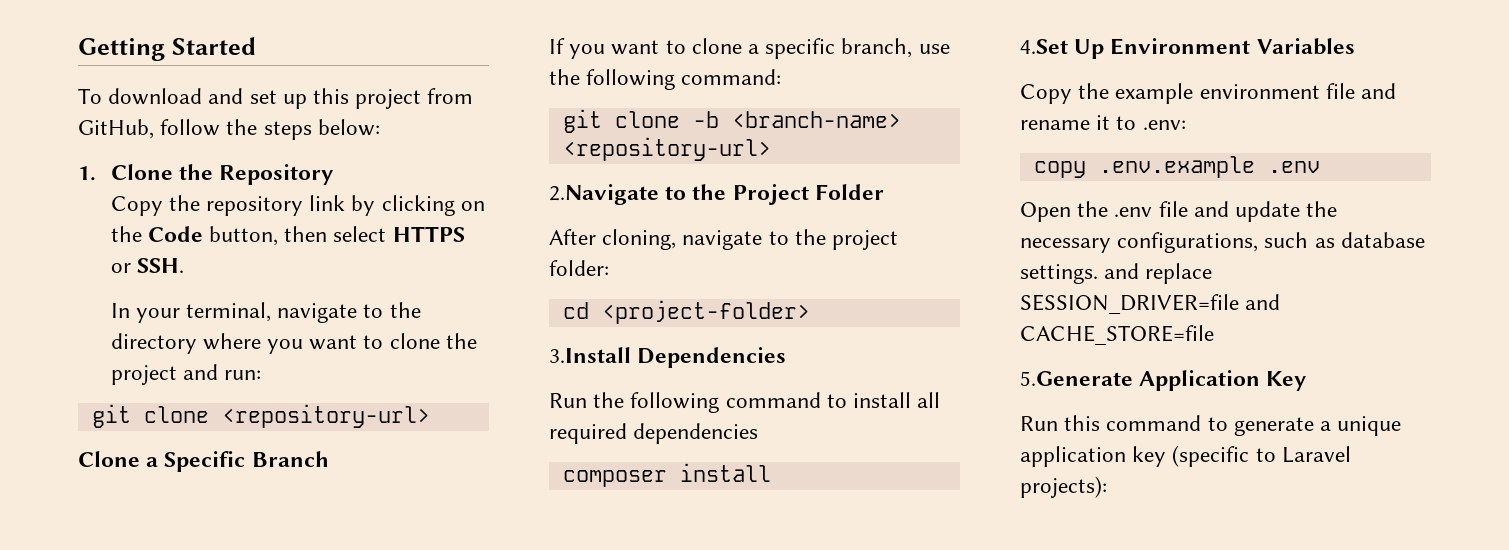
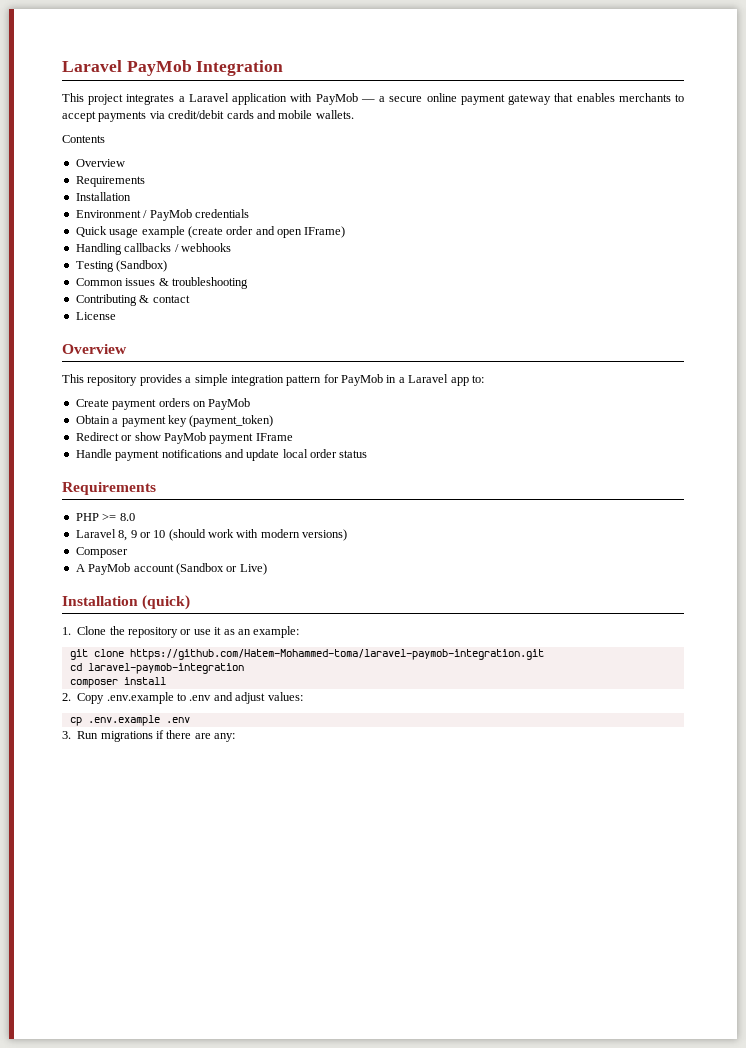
[78,37,256,61] [78,88,474,109] [78,119,380,140] [78,164,334,185] [110,195,485,216] [110,226,465,246] [110,258,184,273] [110,302,421,323] [110,333,477,354] [110,364,262,385] [91,404,430,428] [78,451,329,472] [549,38,950,59] [549,69,782,90] [562,109,901,133] [562,137,771,161] [549,184,884,205] [549,229,899,250] [549,260,609,276] [562,300,810,324] [549,347,787,368] [549,392,941,413] [549,423,759,444] [562,463,771,487] [1020,38,1355,59] [1020,83,1397,104] [1020,115,1186,130] [1033,156,1320,178] [1020,201,1338,222] [1020,232,1425,253] [1020,263,1213,284] [1020,294,1281,314] [1020,325,1214,345] [1020,370,1307,391] [1020,415,1402,436] [1020,445,1351,467] [1020,476,1107,498] Getting Started // To download and set up this project from GitHub, follow the steps below: // 1. Clone the Repository // Copy the repository link by clicking on the Code button, then select HTTPS or SSH. // In your terminal, navigate to the directory where you want to clone the project and run: // git clone <repository-url> // Clone a Specific Branch // If you want to clone a specific branch, use the following command: // git clone -b <branch-name> <repository-url> // 2.Navigate to the Project Folder // After cloning, navigate to the project folder: // cd <project-folder> // 3.Install Dependencies // Run the following command to install all required dependencies // composer install // 4.Set Up Environment Variables // Copy the example environment file and rename it to .env: // copy .env.example .env // Open the .env file and update the necessary configurations, such as database settings. and replace SESSION_DRIVER=file and CACHE_STORE=file // 5.Generate Application Key // Run this command to generate a unique application key (specific to Laravel projects): -> [62,60,284,76] [62,93,685,105] [62,110,354,122] [62,135,105,143] [75,159,125,167] [75,176,145,187] [75,192,131,201] [75,209,249,221] [75,226,346,238] [75,243,231,255] [75,260,168,272] [75,277,248,289] [75,294,190,306] [75,312,116,320] [62,344,127,354] [62,374,484,386] [75,398,251,410] [75,415,274,427] [75,432,293,444] [75,449,368,461] [62,482,156,495] [75,513,135,521] [75,529,348,541] [75,547,128,558] [75,563,267,575] [62,595,191,610] [62,626,300,638] [69,649,544,660] [69,663,244,674] [69,677,166,688] [62,692,303,704] [69,715,190,726] [62,730,236,742] Laravel PayMob Integration // This project integrates a Laravel application with PayMob — a secure online payment gateway that enables merchants to accept payments via credit/debit cards and mobile wallets. // Contents // Overview // Requirements // Installation // Environment / PayMob credentials // Quick usage example (create order and open IFrame) // Handling callbacks / webhooks // Testing (Sandbox) // Common issues & troubleshooting // Contributing & contact // License // Overview // This repository provides a simple integration pattern for PayMob in a Laravel app to: // Create payment orders on PayMob // Obtain a payment key (payment_token) // Redirect or show PayMob payment IFrame // Handle payment notifications and update local order status // Requirements // PHP >= 8.0 // Laravel 8, 9 or 10 (should work with modern versions) // Composer // A PayMob account (Sandbox or Live) // Installation (quick) // 1. Clone the repository or use it as an example: // git clone https://github.com/Hatem-Mohammed-toma/laravel-paymob-integration.git // cd laravel-paymob-integration // composer install // 2. Copy .env.example to .env and adjust values: // cp .env.example .env // 3. Run migrations if there are any:

